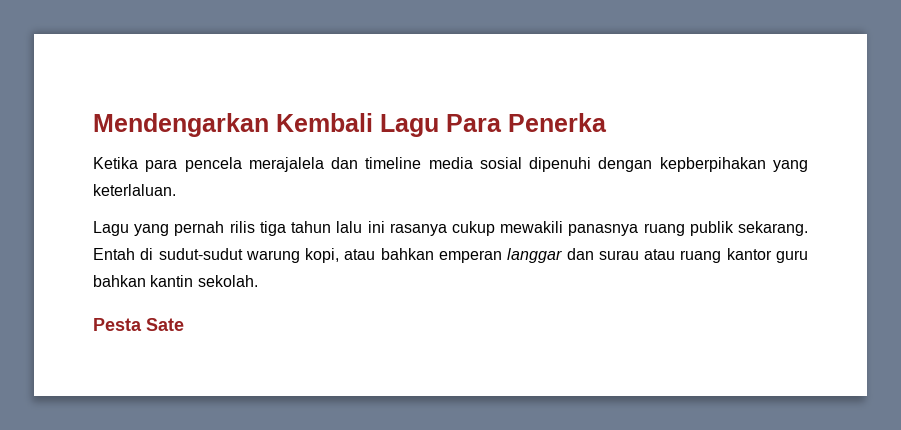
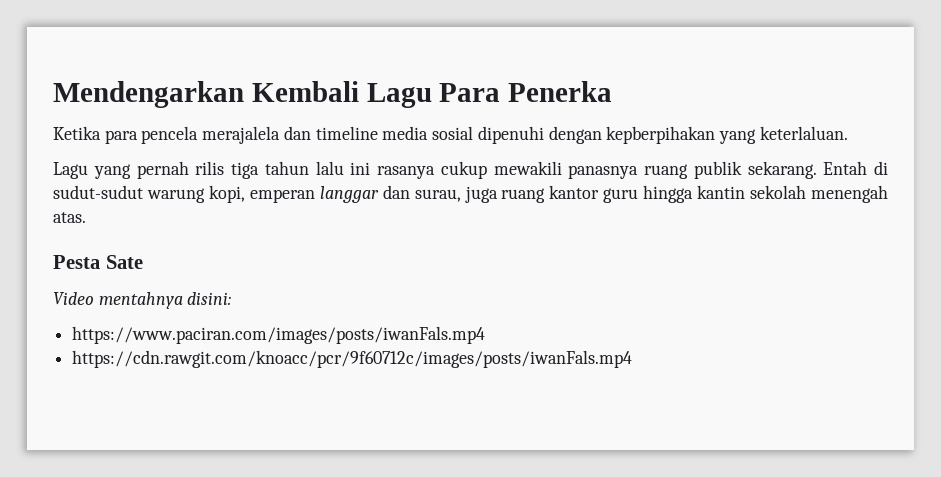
[344,248,434,260] atau bahkan -> (245, 194) none
[598,249,676,260] surau atau -> [414,186,498,203] surau, juga
[93,275,258,287] [93,318,184,331] bahkan kantin sekolah. // Pesta Sate -> [643,185,889,203] [53,212,86,223] [53,255,143,269] [53,292,232,309] [72,326,486,344] [72,350,633,368] hingga kantin sekolah menengah atas. // Pesta Sate // Video mentahnya disini: // https://www.paciran.com/images/posts/iwanFals.mp4 // https://cdn.rawgit.com/knoacc/pcr/9f60712c/images/posts/iwanFals.mp4

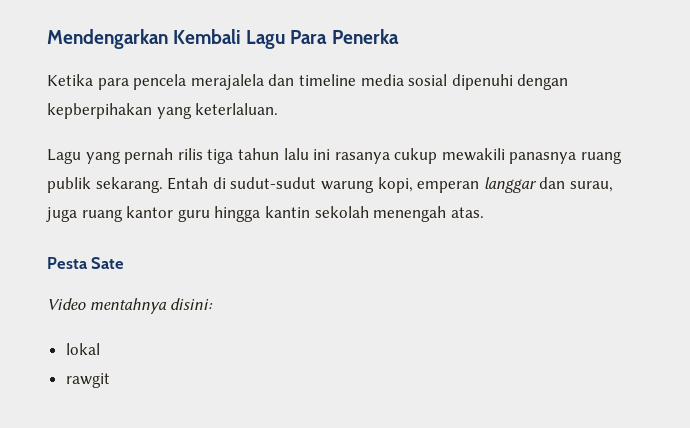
[72,326,486,344] [72,350,633,368] https://www.paciran.com/images/posts/iwanFals.mp4 // https://cdn.rawgit.com/knoacc/pcr/9f60712c/images/posts/iwanFals.mp4 -> [65,343,100,355] [65,373,110,388] lokal // rawgit

